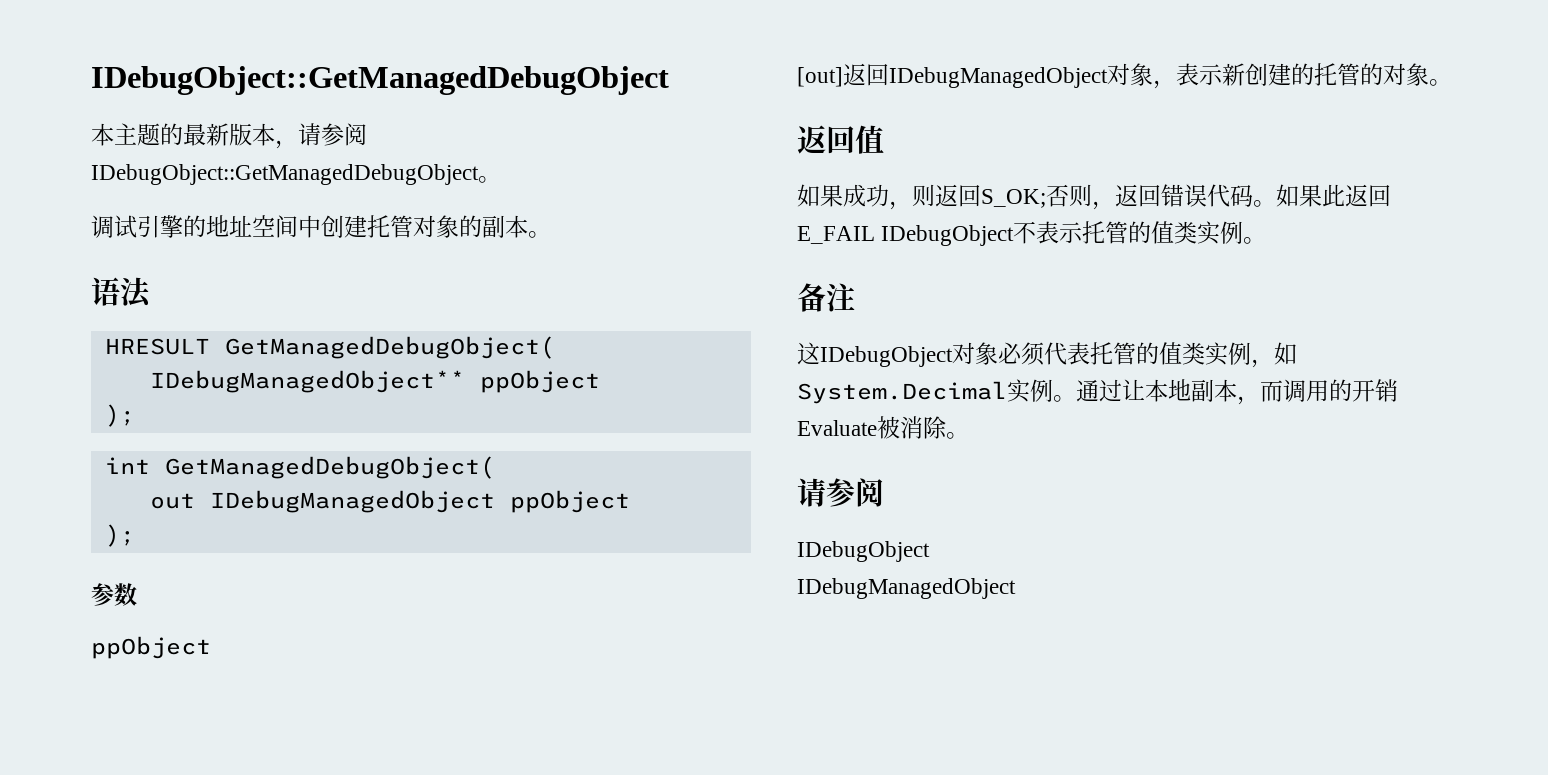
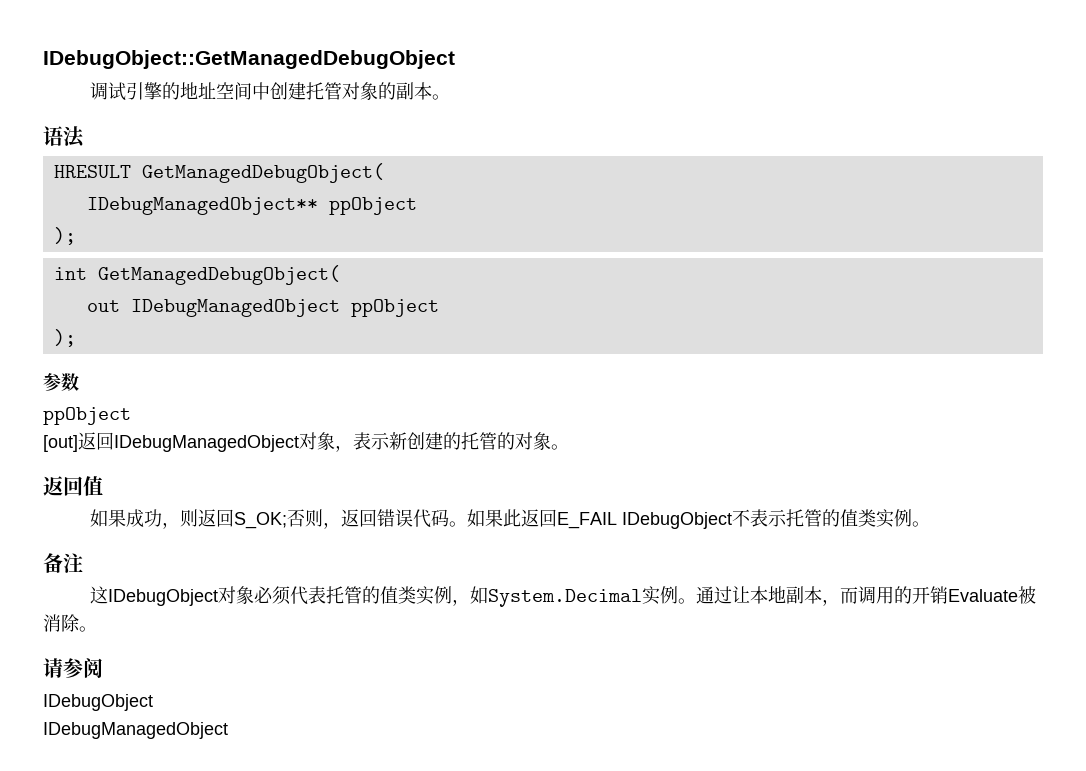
[91,66,669,95] [91,123,367,149] [91,164,501,185] IDebugObject::GetManagedDebugObject // 本主题的最新版本，请参阅IDebugObject::GetManagedDebugObject。 -> [43,50,455,69] IDebugObject::GetManagedDebugObject

